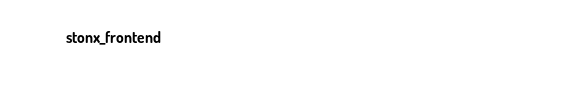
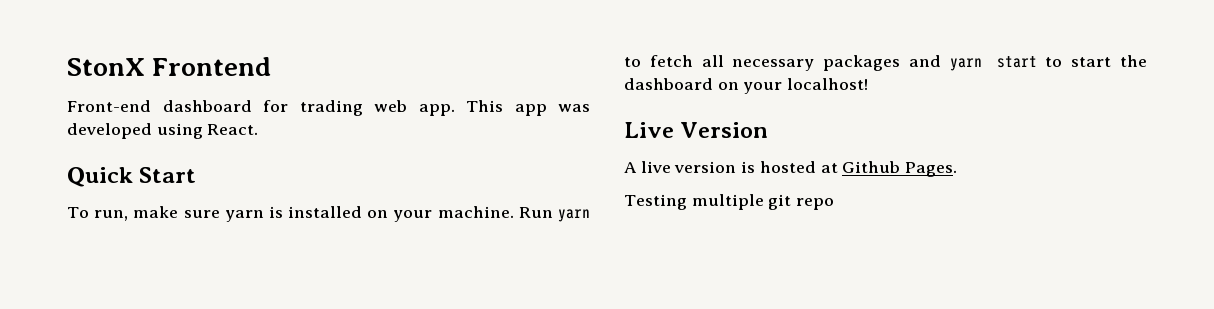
[66,31,161,45] stonx_frontend -> [67,57,272,76] [67,100,590,116] [67,123,259,139] [67,167,197,187] [67,206,590,222] [624,55,1147,71] [624,78,869,94] [624,122,769,138] [624,161,958,177] [624,194,835,210] StonX Frontend // Front-end dashboard for trading web app. This app was developed using React. // Quick Start // To run, make sure yarn is installed on your machine. Run yarn to fetch all necessary packages and yarn start to start the dashboard on your localhost! // Live Version // A live version is hosted at Github Pages. // Testing multiple git repo

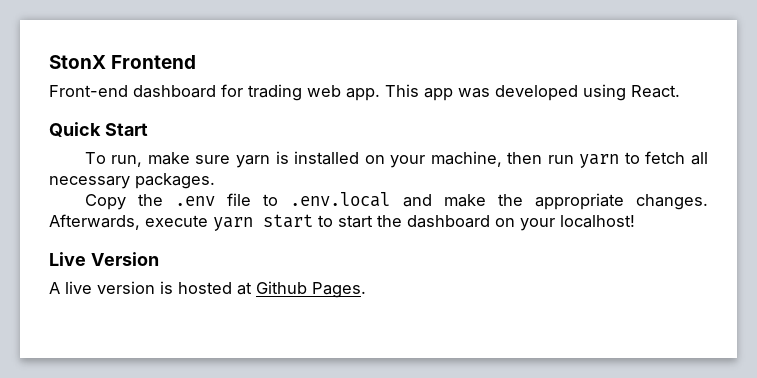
[437,206,553,218] machine. Run -> [430,151,574,167] machine, then run
[823,55,941,71] packages and -> [135,173,215,189] [84,192,708,210] [49,214,208,230] packages. // Copy the .env file to .env.local and make the appropriate changes. Afterwards, execute
[624,194,835,210] // Testing multiple git repo -> (366, 290) none

